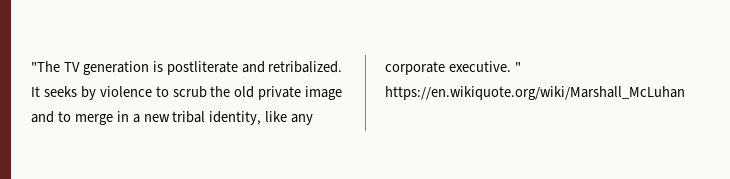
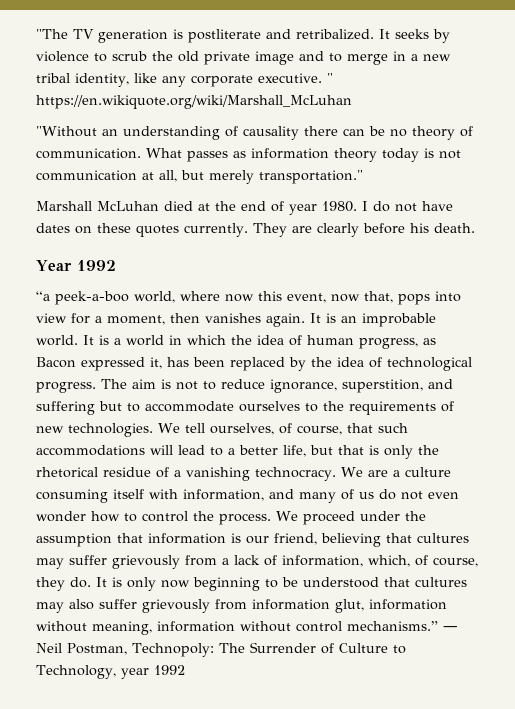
(685, 93) none -> [36,126,473,140] [36,148,461,162] [36,170,363,184] [36,201,453,215] [36,223,475,237] [36,260,116,271] [36,291,461,305] [36,313,436,327] [36,335,436,349] [36,357,472,371] [36,379,453,393] [36,401,454,415] [36,423,408,437] [36,445,439,459] [36,467,451,481] [36,489,459,503] [36,511,426,525] [36,533,469,547] [36,555,478,569] [36,577,467,591] [36,599,447,613] [36,621,458,635] [36,642,406,657] [36,665,185,679] // "Without an understanding of causality there can be no theory of communication. What passes as information theory today is not communication at all, but merely transportation." // Marshall McLuhan died at the end of year 1980. I do not have dates on these quotes currently. They are clearly before his death. // Year 1992 // “a peek-a-boo world, where now this event, now that, pops into view for a moment, then vanishes again. It is an improbable world. It is a world in which the idea of human progress, as Bacon expressed it, has been replaced by the idea of technological progress. The aim is not to reduce ignorance, superstition, and suffering but to accommodate ourselves to the requirements of new technologies. We tell ourselves, of course, that such accommodations will lead to a better life, but that is only the rhetorical residue of a vanishing technocracy. We are a culture consuming itself with information, and many of us do not even wonder how to control the process. We proceed under the assumption that information is our friend, believing that cultures may suffer grievously from a lack of information, which, of course, they do. It is only now beginning to be understood that cultures may also suffer grievously from information glut, information without meaning, information without control mechanisms.” ― Neil Postman, Technopoly: The Surrender of Culture to Technology, year 1992

